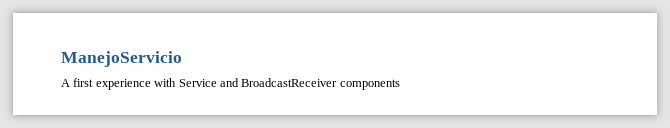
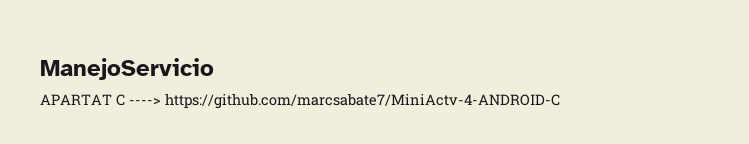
[61,78,400,90] A first experience with Service and BroadcastReceiver components -> [40,93,560,109] APARTAT C ----> https://github.com/marcsabate7/MiniActv-4-ANDROID-C

